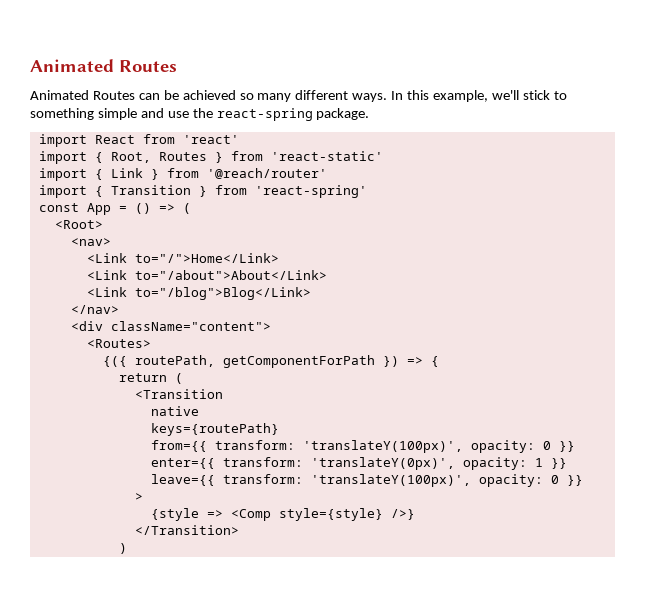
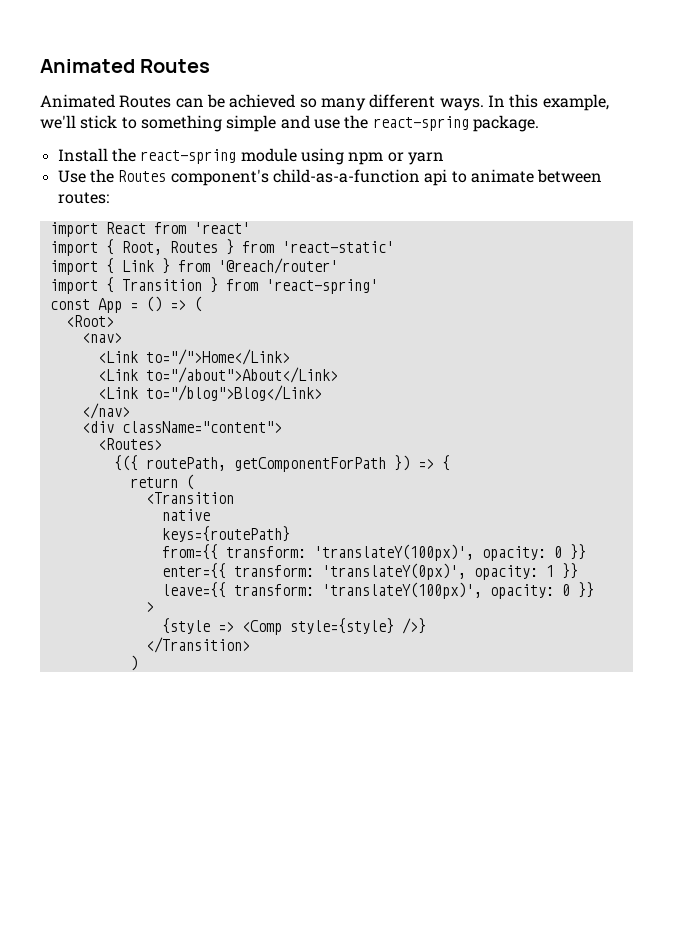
(370, 114) none -> [57,148,444,165] [57,169,603,186] [57,192,109,204] // Install the react-spring module using npm or yarn // Use the Routes component's child-as-a-function api to animate between routes:

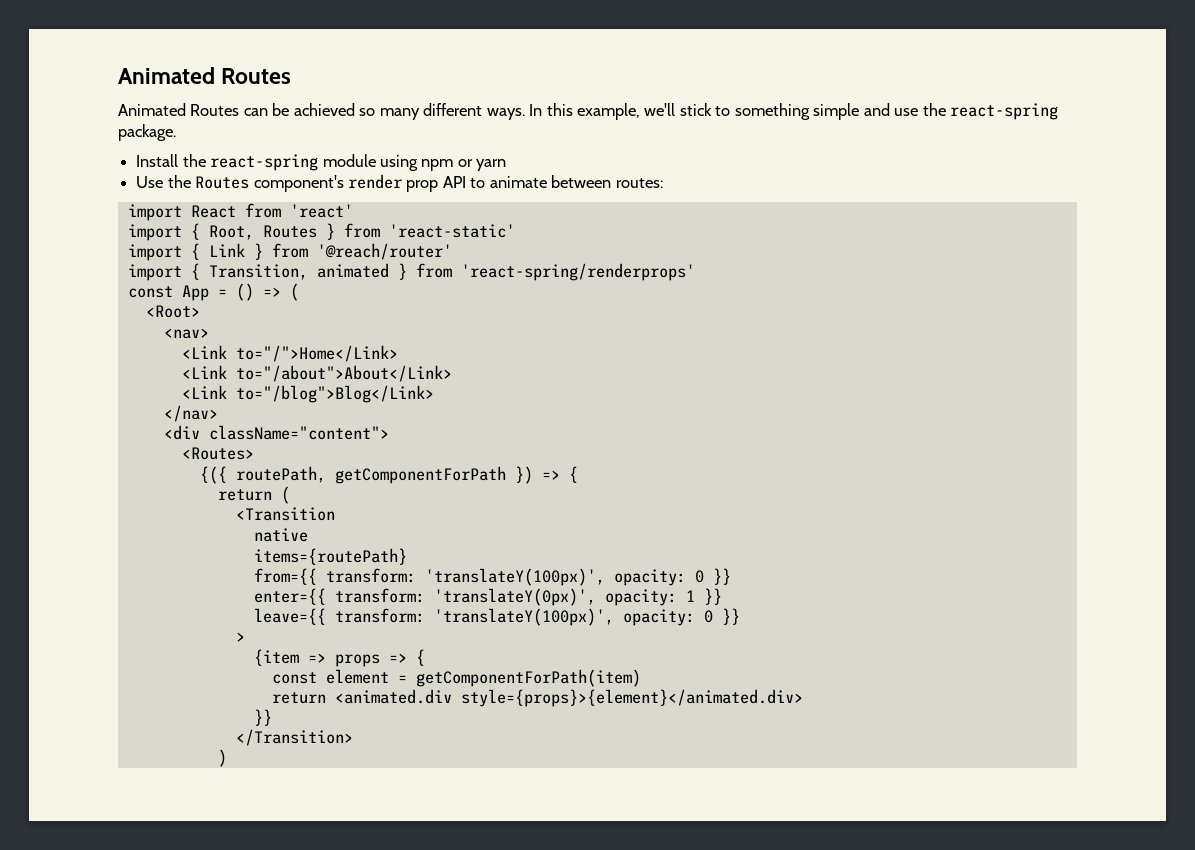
[272,169,448,186] child-as-a-function api -> [347,174,466,192] render prop API
[121,277,378,294] Transition } from 'react-spring' -> [208,263,695,281] Transition, animated } from 'react-spring/renderprops'
[161,526,290,542] keys={routePath} -> [253,548,407,565] items={routePath}
[161,618,426,635] {style => <Comp style={style} />} -> [253,649,425,667] [271,669,641,687] [271,689,803,707] [253,709,272,726] {item => props => { // const element = getComponentForPath(item) // return <animated.div style={props}>{element}</animated.div> // }}

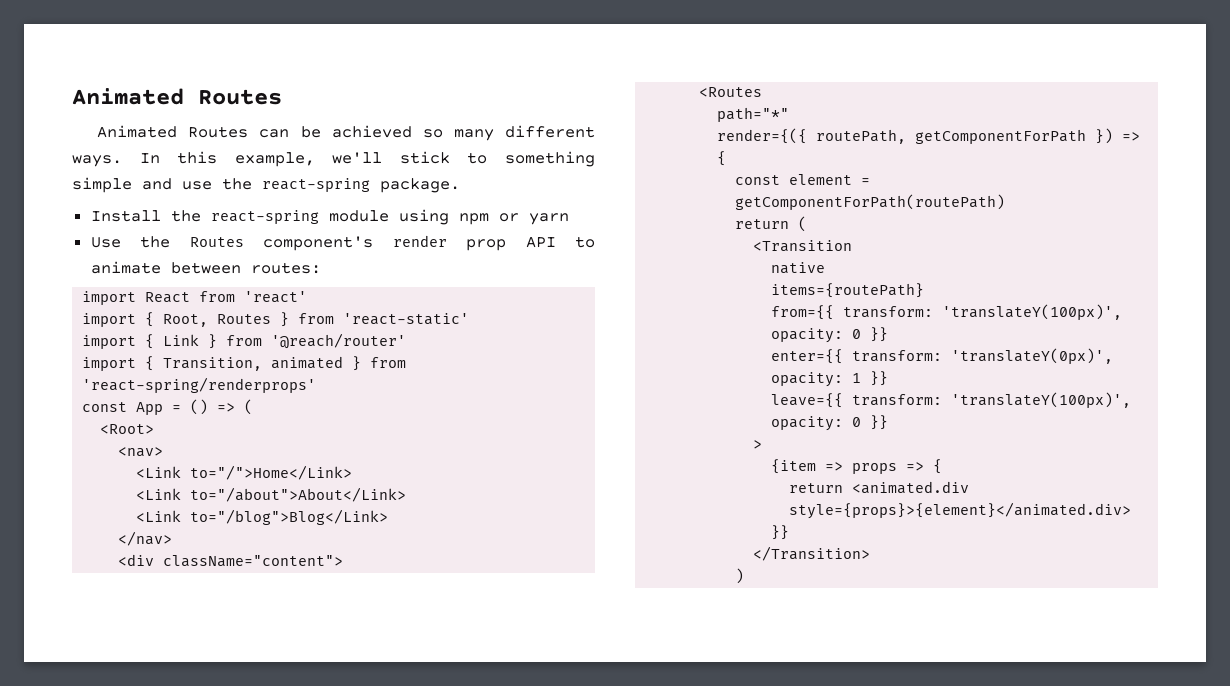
[181,447,254,460] [199,466,227,484] <Routes> // {({ -> [699,87,763,97] [717,107,790,122] [717,128,808,144] <Routes // path="*" // render={({
(578, 474) none -> [735,174,871,185] [735,194,1006,210] // const element = getComponentForPath(routePath)
[271,669,641,687] // const element = getComponentForPath(item) -> (943, 466) none

